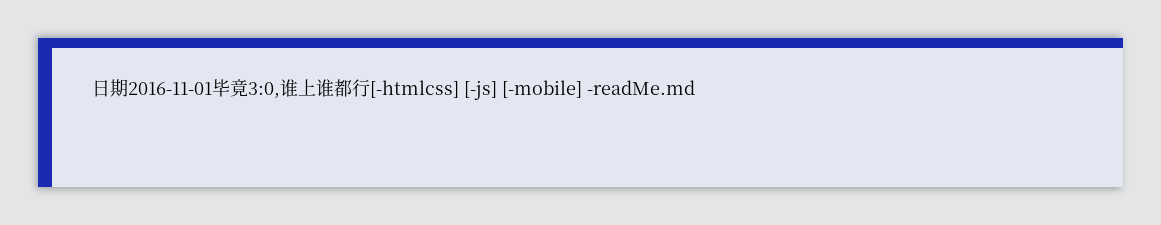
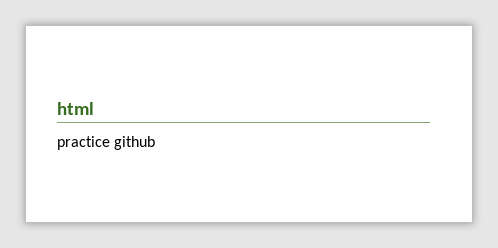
[92,79,695,100] 日期2016-11-01毕竟3:0,谁上谁都行[-htmlcss] [-js] [-mobile] -readMe.md -> [57,102,94,115] [57,136,156,150] html // practice github

